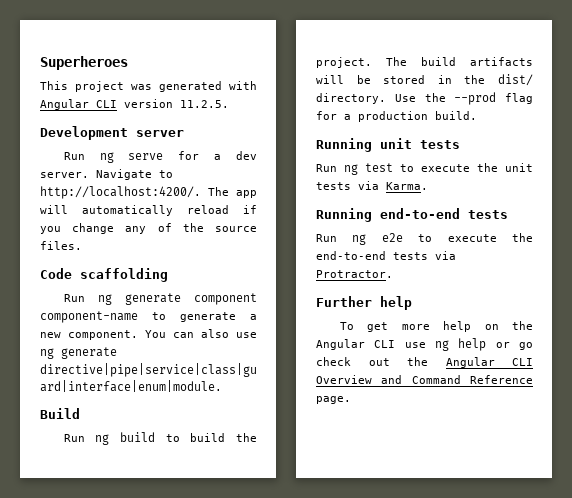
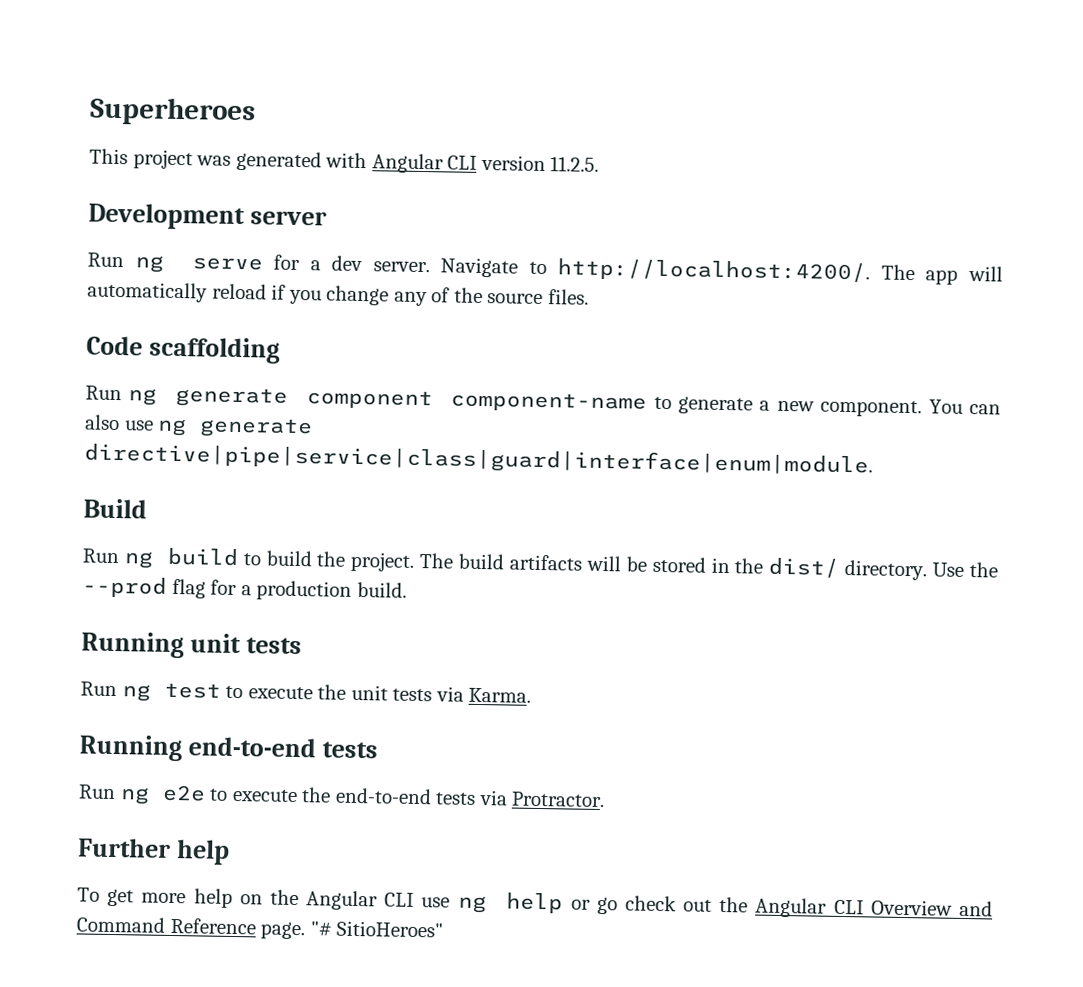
(351, 400) none -> [309,920,444,938] "# SitioHeroes"

